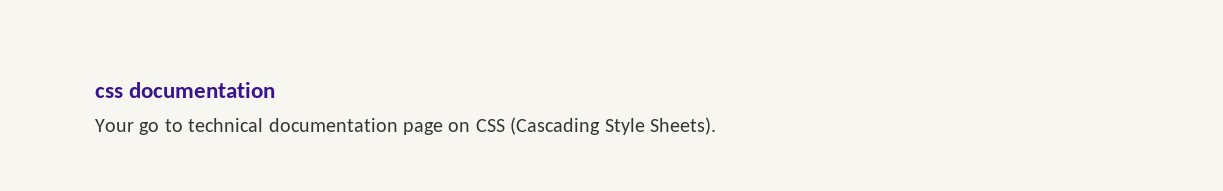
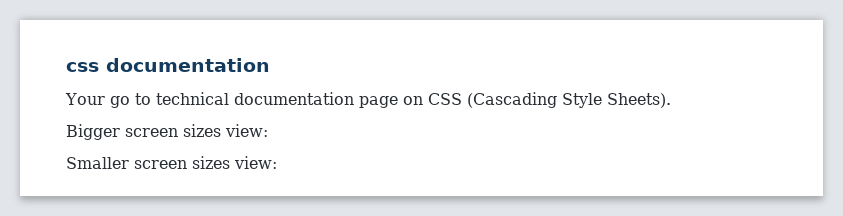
(716, 126) none -> [66,124,268,140] [66,156,277,169] // Bigger screen sizes view: // Smaller screen sizes view:

